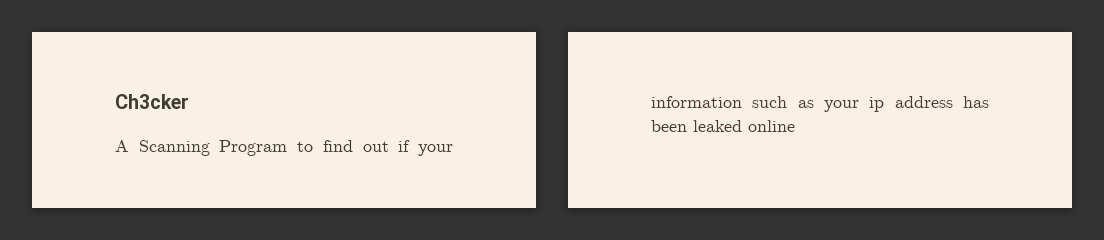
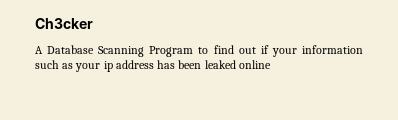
(129, 146) none -> [47,45,95,54] Database

